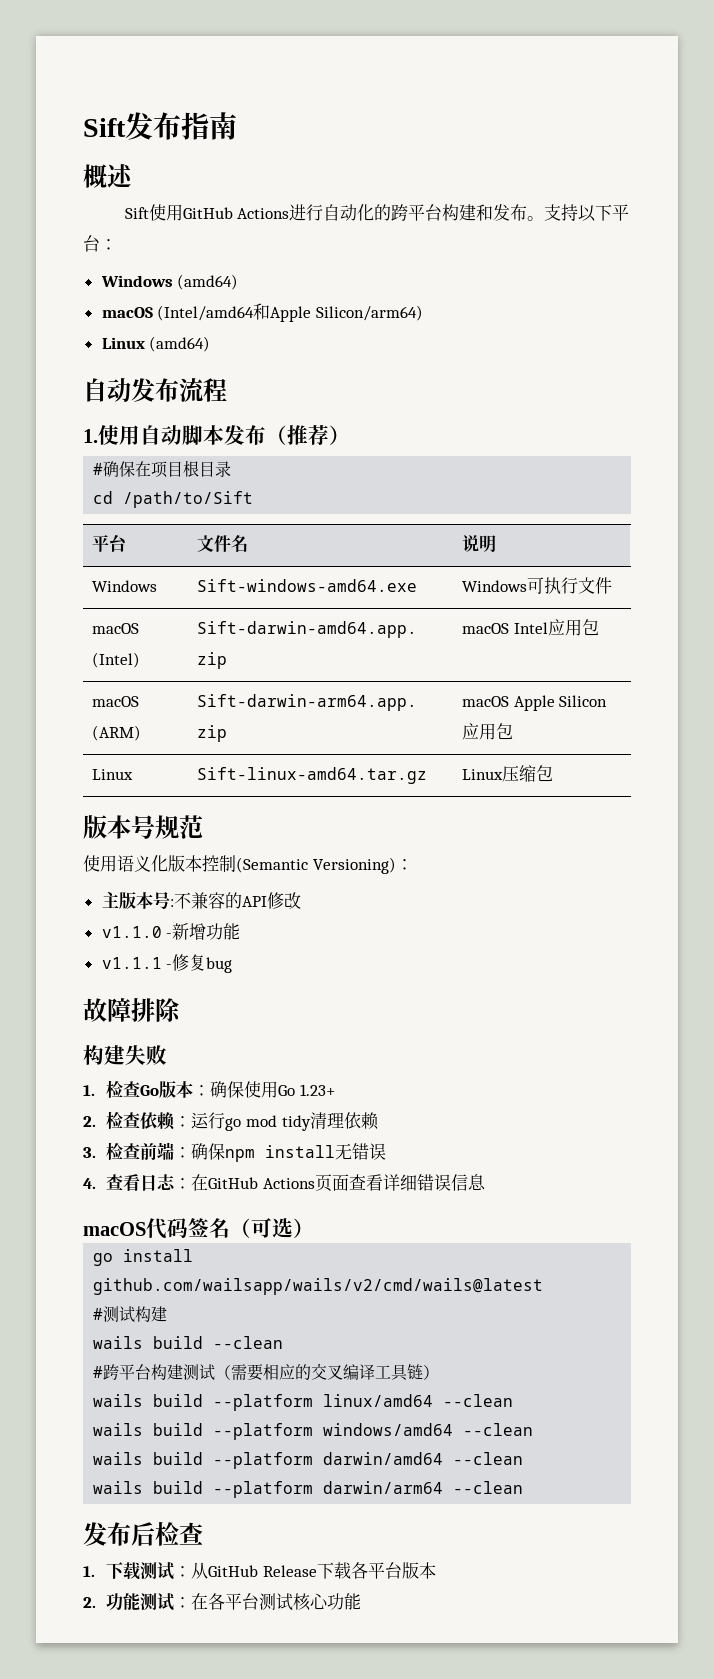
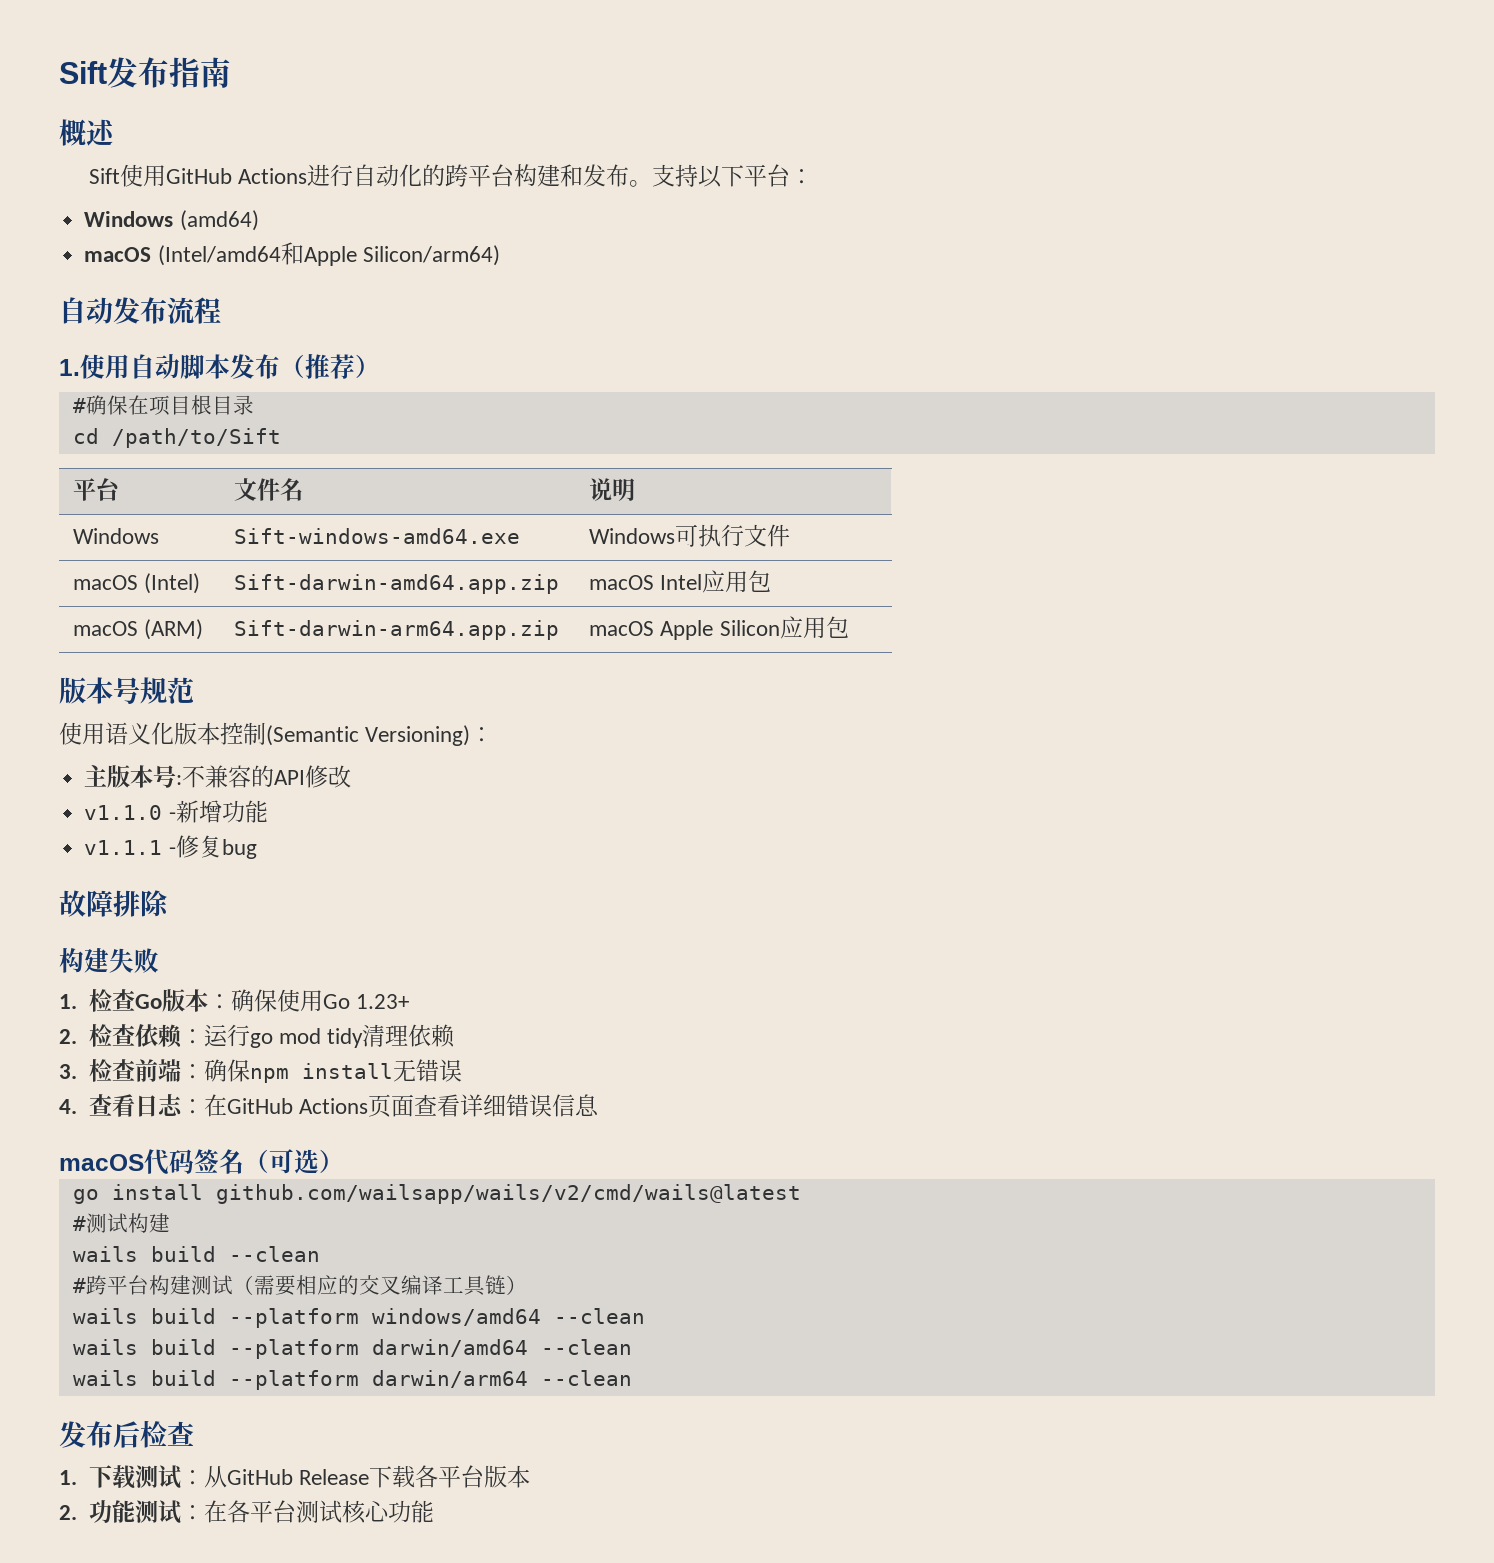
[101,336,211,352] // Linux (amd64) -> (500, 255) none
[92,769,134,780] [197,767,428,784] [462,765,554,782] // Linux | Sift-linux-amd64.tar.gz | Linux压缩包 -> (849, 627) none
[93,1394,514,1411] // wails build --platform linux/amd64 --clean -> (527, 1285) none

